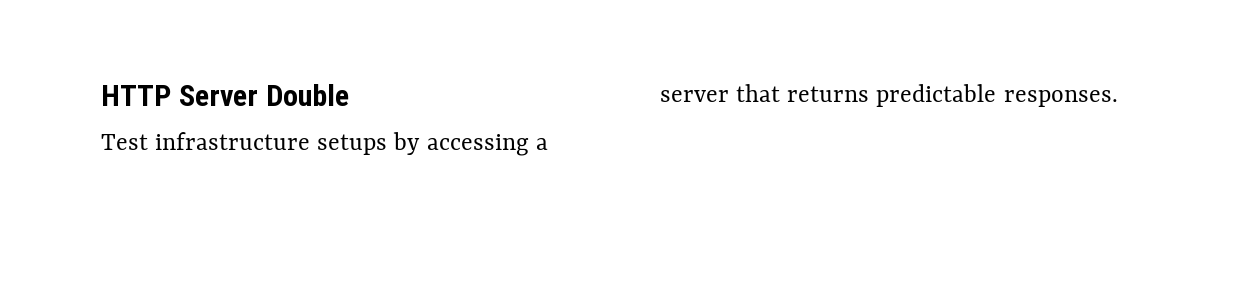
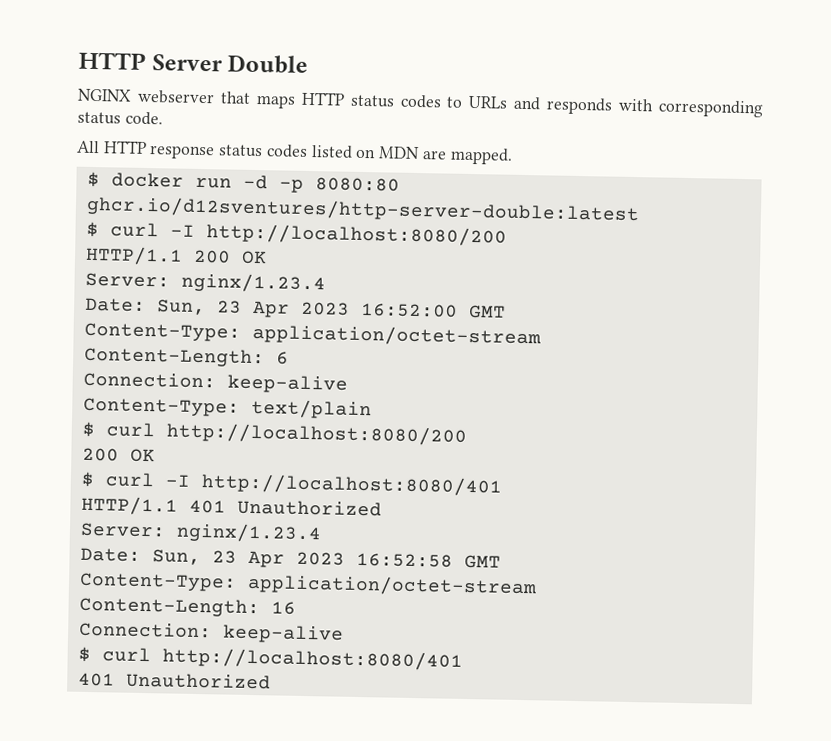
[101,132,548,156] [660,84,1118,107] Test infrastructure setups by accessing a server that returns predictable responses. -> [77,88,764,118] [77,111,163,126] [76,140,513,165] [86,171,400,193] [85,195,640,225] [85,221,507,247] [84,245,267,266] [84,272,326,294] [84,297,506,319] [83,322,541,348] [83,346,289,368] [82,371,348,394] [82,397,372,420] [81,421,467,446] [81,447,155,463] [80,471,503,497] [80,495,382,517] [79,522,322,544] [79,547,501,569] [78,572,537,598] [78,596,296,618] [78,621,344,644] [77,646,463,671] [77,672,271,690] NGINX webserver that maps HTTP status codes to URLs and responds with corresponding status code. // All HTTP response status codes listed on MDN are mapped. // $ docker run -d -p 8080:80 ghcr.io/d12sventures/http-server-double:latest // $ curl -I http://localhost:8080/200 // HTTP/1.1 200 OK // Server: nginx/1.23.4 // Date: Sun, 23 Apr 2023 16:52:00 GMT // Content-Type: application/octet-stream // Content-Length: 6 // Connection: keep-alive // Content-Type: text/plain // $ curl http://localhost:8080/200 // 200 OK // $ curl -I http://localhost:8080/401 // HTTP/1.1 401 Unauthorized // Server: nginx/1.23.4 // Date: Sun, 23 Apr 2023 16:52:58 GMT // Content-Type: application/octet-stream // Content-Length: 16 // Connection: keep-alive // $ curl http://localhost:8080/401 // 401 Unauthorized

